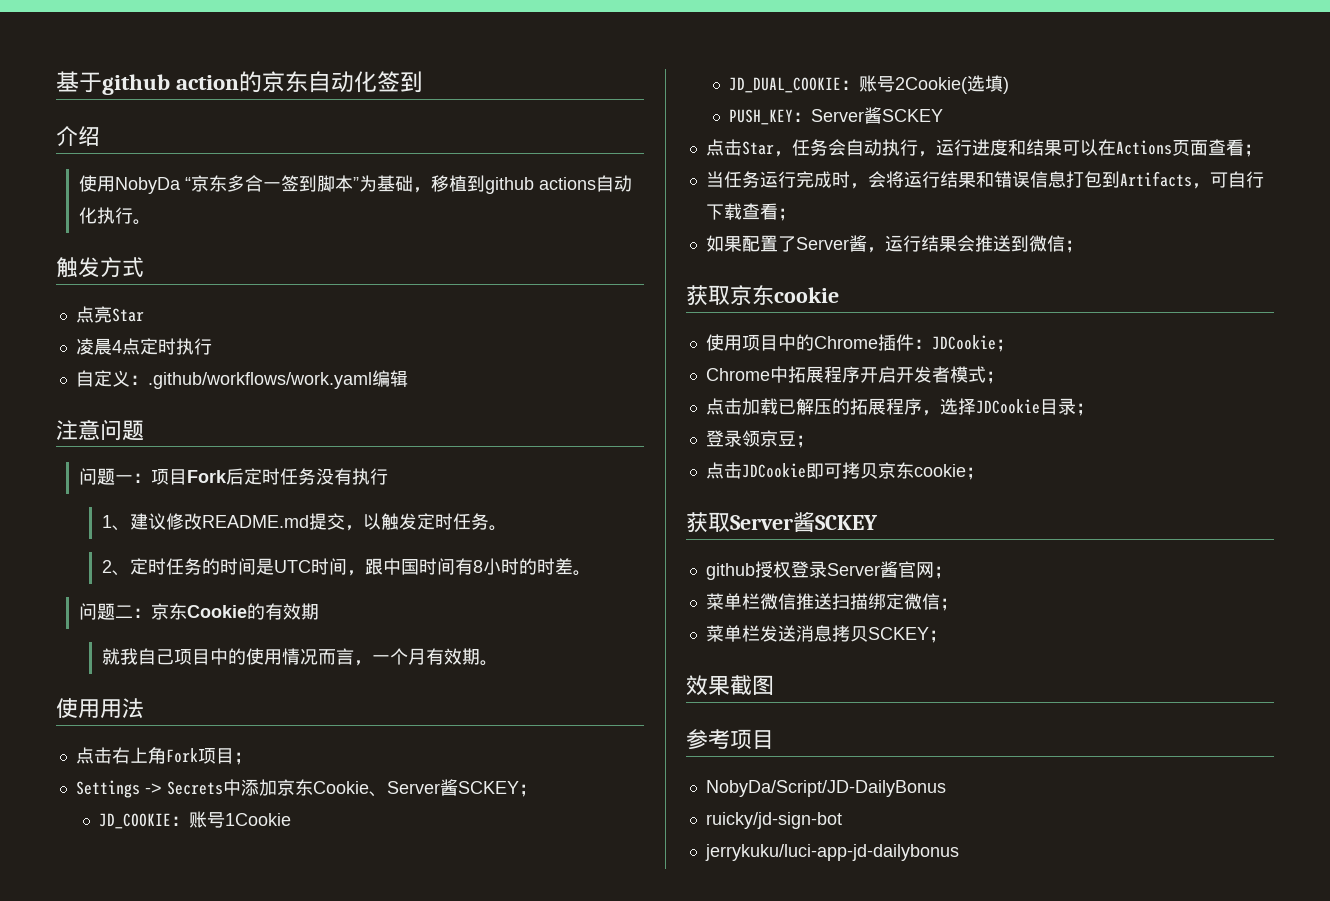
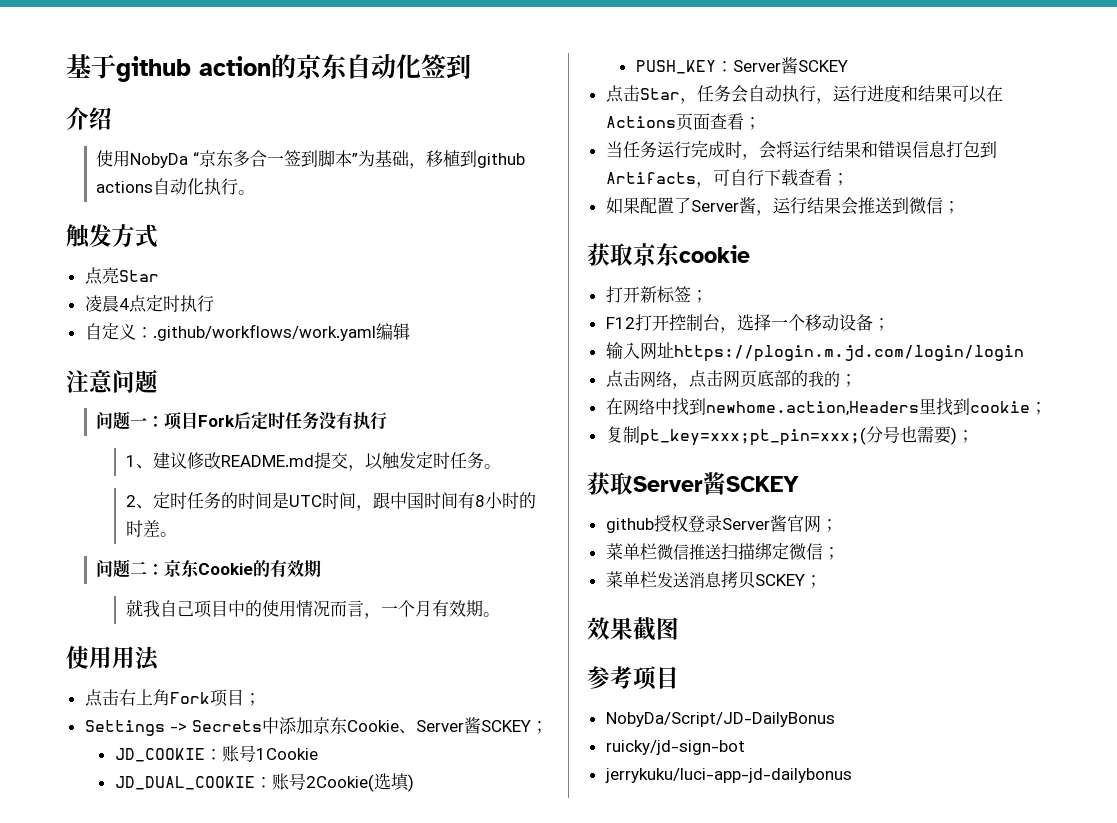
[705,334,1014,352] [705,366,1004,384] [705,398,1094,416] [705,430,814,448] [705,462,966,479] 使用项目中的Chrome插件：JDCookie； // Chrome中拓展程序开启开发者模式； // 点击加载已解压的拓展程序，选择JDCookie目录； // 登录领京豆； // 点击JDCookie即可拷贝京东cookie -> [605,286,708,303] [605,313,890,333] [605,342,1024,362] [605,370,857,389] [605,398,1047,416] [605,426,957,446] 打开新标签； // F12打开控制台，选择一个移动设备； // 输入网址https://plogin.m.jd.com/login/login // 点击网络，点击网页底部的我的； // 在网络中找到newhome.action,Headers里找到cookie； // 复制pt_key=xxx;pt_pin=xxx;(分号也需要)

